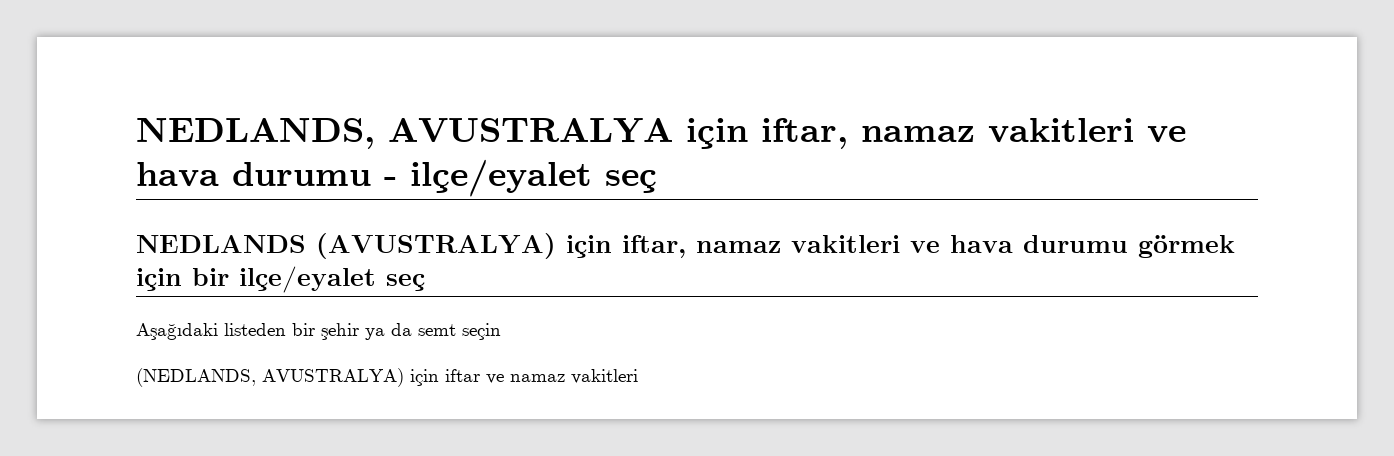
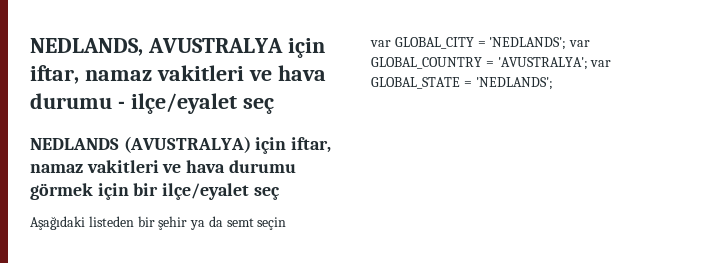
[136,368,638,387] (NEDLANDS, AVUSTRALYA) için iftar ve namaz vakitleri -> [370,37,591,50] [371,57,612,70] [371,77,553,90] var GLOBAL_CITY = 'NEDLANDS'; var GLOBAL_COUNTRY = 'AVUSTRALYA'; var GLOBAL_STATE = 'NEDLANDS';

